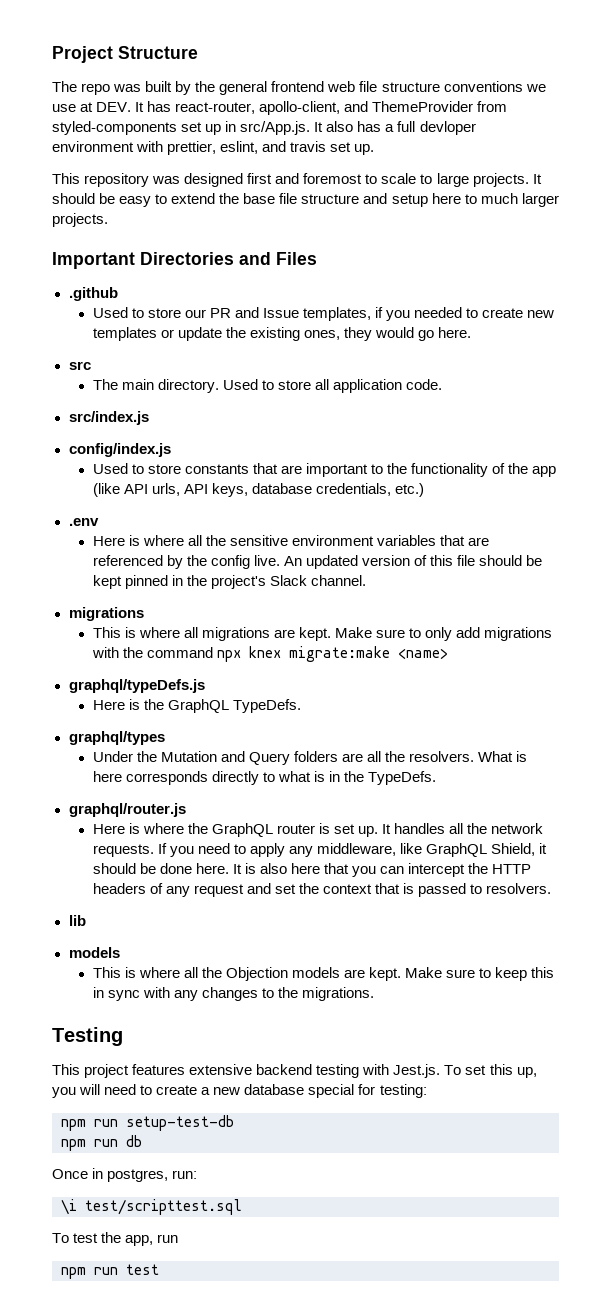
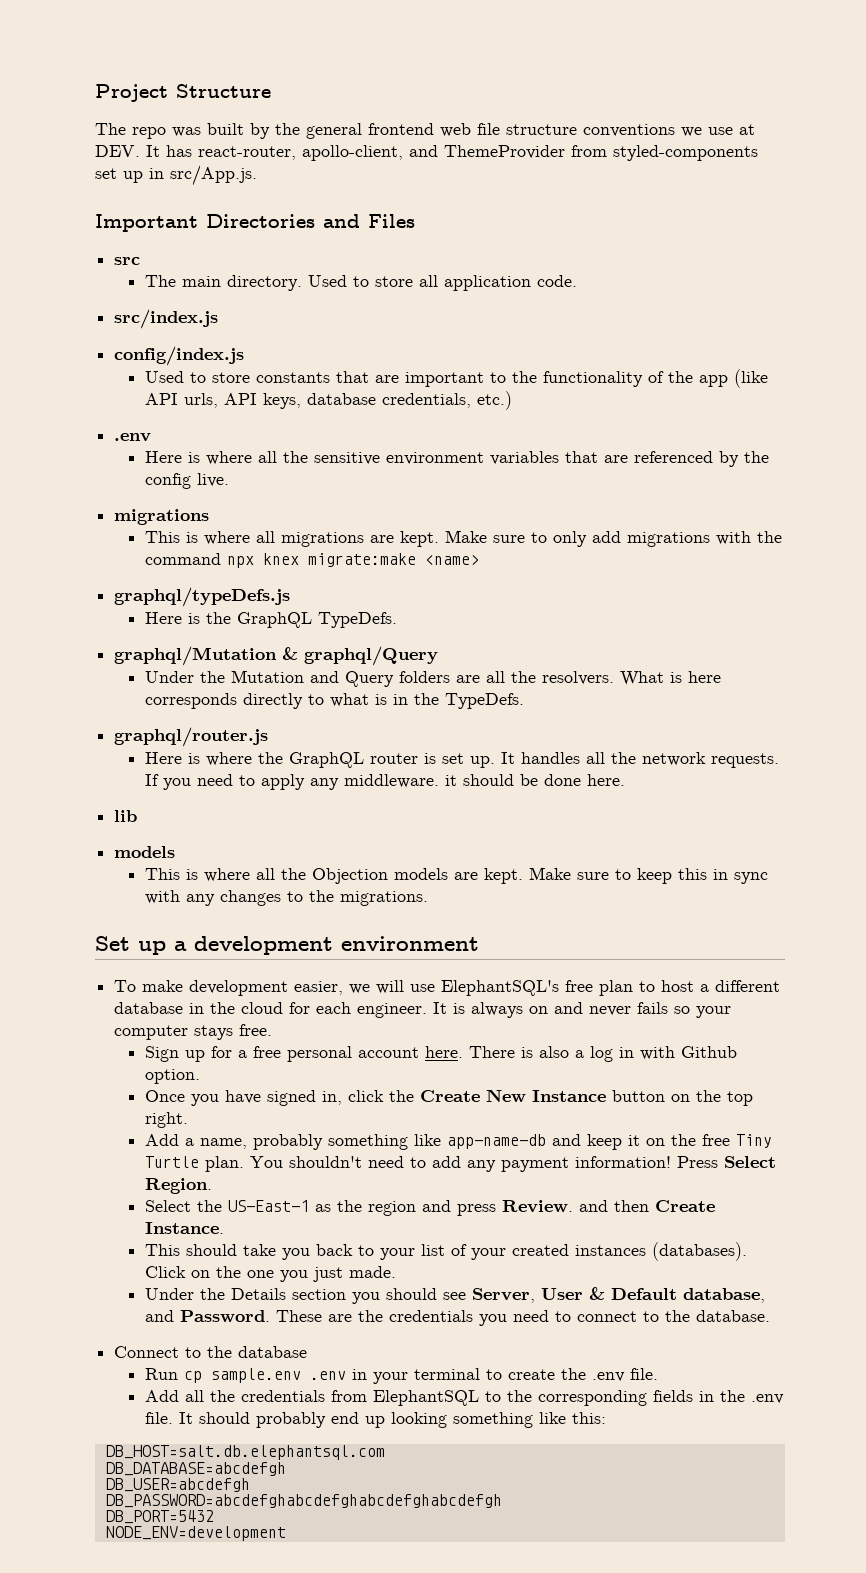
[314,121,476,135] [52,141,375,155] [52,173,542,187] [52,193,559,207] [52,213,108,227] [52,252,317,269] [68,287,118,301] [92,307,555,321] [92,327,472,341] It also has a full devloper environment with prettier, eslint, and travis set up. // This repository was designed first and foremost to scale to large projects. It should be easy to extend the base file structure and setup here to much larger projects. // Important Directories and Files // .github // Used to store our PR and Issue templates, if you needed to create new templates or update the existing ones, they would go here. -> [95,214,415,232] // Important Directories and Files
[283,555,543,569] [92,575,366,589] An updated version of this file should be kept pinned in the project's Slack channel. -> (230, 480) none
[68,731,165,745] graphql/types -> [114,646,439,666] graphql/Mutation & graphql/Query
[316,843,536,857] middleware, like GraphQL Shield, -> [344,774,440,788] middleware.
[232,863,532,877] [92,883,552,897] It is also here that you can intercept the HTTP headers of any request and set the context that is passed to resolvers. -> (626, 780) none
[52,1027,123,1046] [52,1064,537,1078] [52,1084,427,1098] [61,1115,234,1131] [61,1135,142,1151] [52,1168,198,1182] [61,1199,242,1215] [52,1232,179,1246] [61,1264,159,1279] Testing // This project features extensive backend testing with Jest.js. To set this up, you will need to create a new database special for testing: // npm run setup-test-db // npm run db // Once in postgres, run: // \i test/scripttest.sql // To test the app, run // npm run test -> [95,936,479,955] [114,980,781,996] [114,1002,732,1018] [114,1024,273,1040] [145,1046,738,1062] [145,1069,201,1084] [145,1089,754,1106] [145,1112,189,1128] [145,1134,773,1150] [145,1156,777,1172] [145,1178,213,1194] [145,1200,716,1216] [145,1222,225,1234] [145,1242,748,1261] [145,1266,397,1282] [145,1287,766,1304] [145,1310,771,1326] [114,1346,308,1358] [145,1368,659,1384] [145,1390,785,1406] [145,1412,607,1428] [105,1445,385,1460] [105,1462,286,1476] [105,1478,250,1492] [105,1494,502,1508] [105,1510,214,1524] [105,1526,286,1541] Set up a development environment // To make development easier, we will use ElephantSQL's free plan to host a different database in the cloud for each engineer. It is always on and never fails so your computer stays free. // Sign up for a free personal account here. There is also a log in with Github option. // Once you have signed in, click the Create New Instance button on the top right. // Add a name, probably something like app-name-db and keep it on the free Tiny Turtle plan. You shouldn't need to add any payment information! Press Select Region. // Select the US-East-1 as the region and press Review. and then Create Instance. // This should take you back to your list of your created instances (databases). Click on the one you just made. // Under the Details section you should see Server, User & Default database, and Password. These are the credentials you need to connect to the database. // Connect to the database // Run cp sample.env .env in your terminal to create the .env file. // Add all the credentials from ElephantSQL to the corresponding fields in the .env file. It should probably end up looking something like this: // DB_HOST=salt.db.elephantsql.com // DB_DATABASE=abcdefgh // DB_USER=abcdefgh // DB_PASSWORD=abcdefghabcdefghabcdefghabcdefgh // DB_PORT=5432 // NODE_ENV=development

